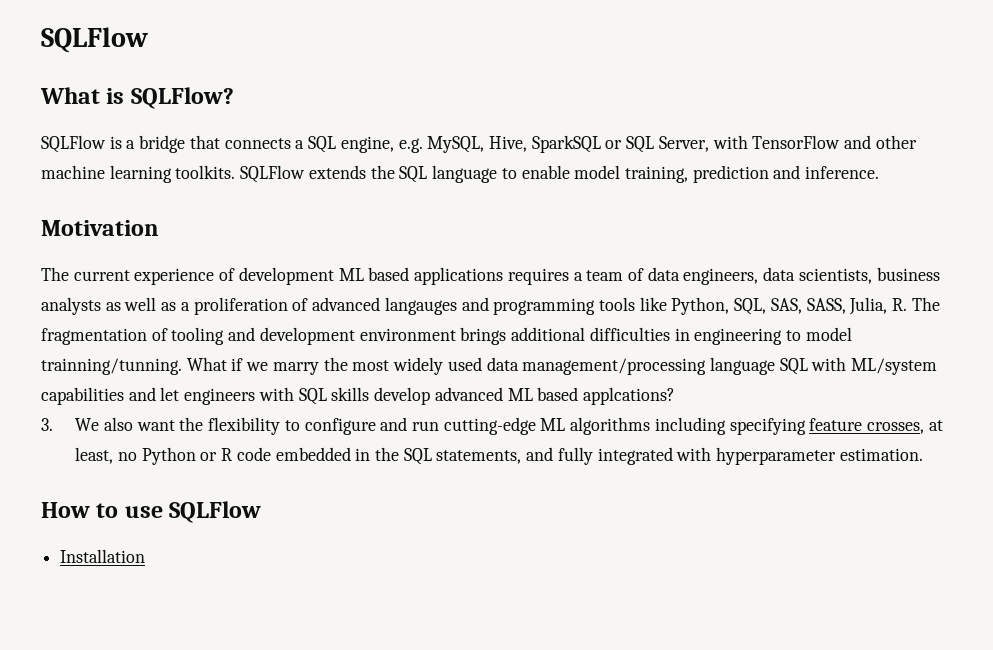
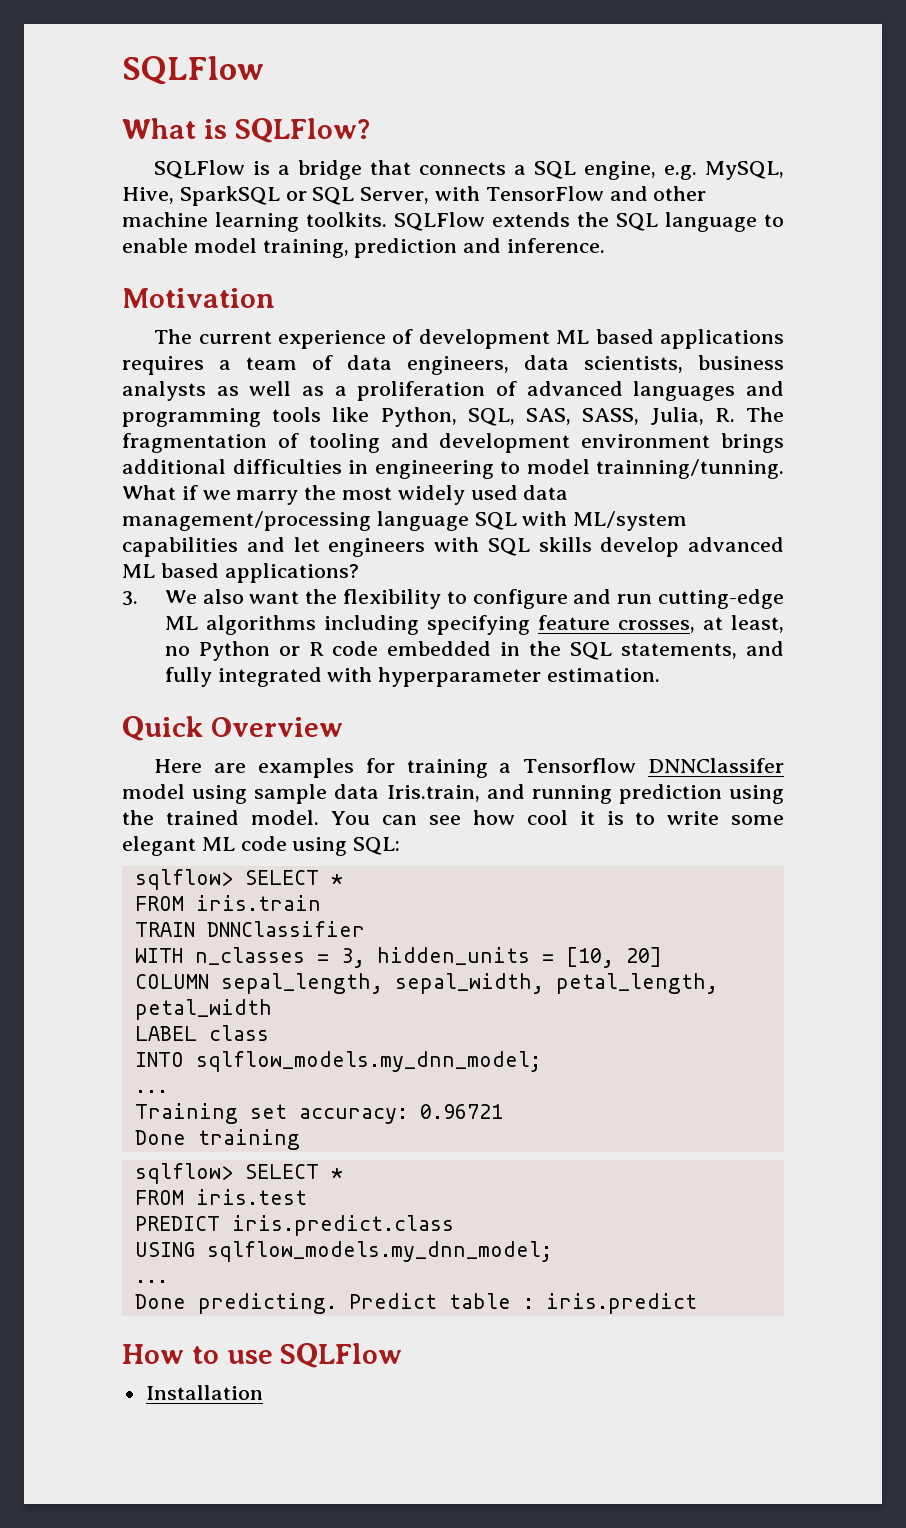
[384,297,457,315] langauges -> [633,381,736,401] languages
[582,387,675,405] applcations? -> [224,563,359,583] applications?
(923, 454) none -> [122,716,343,741] [154,758,784,778] [122,784,784,804] [122,810,784,825] [122,836,401,856] [134,869,343,890] [134,895,321,911] [134,921,365,937] [134,947,662,968] [134,973,718,994] [134,999,272,1020] [134,1025,269,1041] [134,1051,541,1072] [134,1090,168,1093] [134,1103,503,1124] [134,1129,300,1150] [134,1163,343,1184] [134,1189,307,1205] [134,1215,454,1236] [134,1241,552,1262] [134,1280,168,1283] [134,1293,697,1314] // Quick Overview // Here are examples for training a Tensorflow DNNClassifer model using sample data Iris.train, and running prediction using the trained model. You can see how cool it is to write some elegant ML code using SQL: // sqlflow> SELECT * // FROM iris.train // TRAIN DNNClassifier // WITH n_classes = 3, hidden_units = [10, 20] // COLUMN sepal_length, sepal_width, petal_length, petal_width // LABEL class // INTO sqlflow_models.my_dnn_model; // ... // Training set accuracy: 0.96721 // Done training // sqlflow> SELECT * // FROM iris.test // PREDICT iris.predict.class // USING sqlflow_models.my_dnn_model; // ... // Done predicting. Predict table : iris.predict

